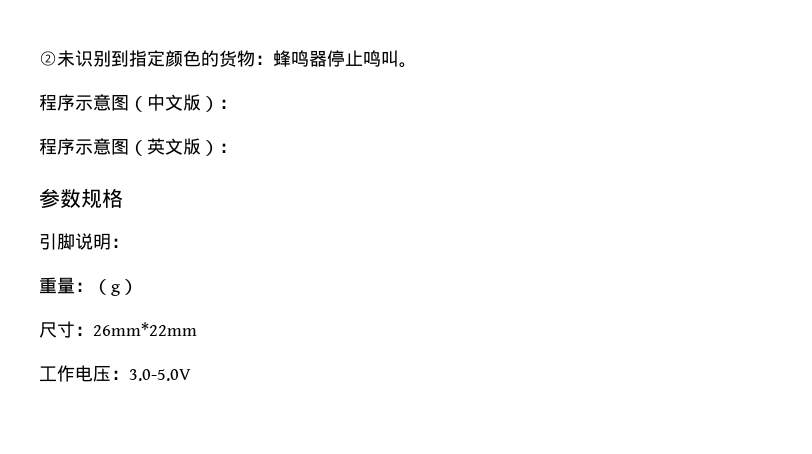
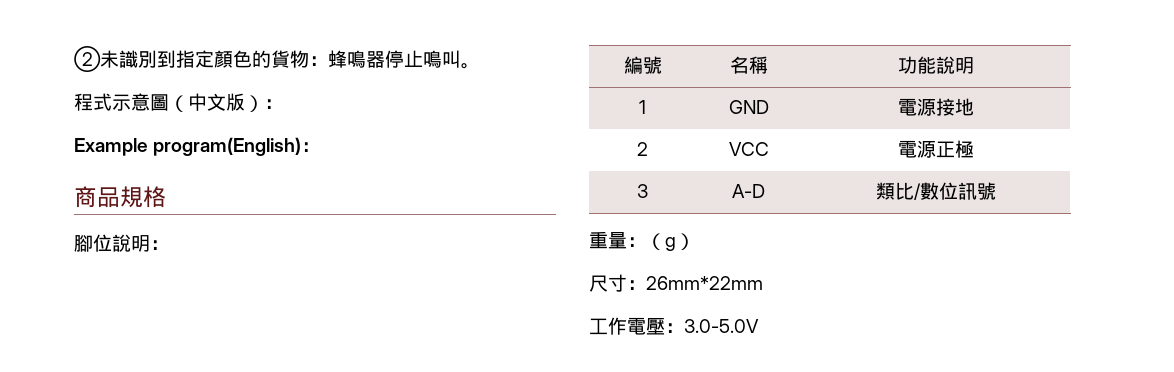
[75,50,381,67] 识别到指定颜色的货物：蜂鸣器停止鸣 -> [119,50,442,68] 識別到指定顏色的貨物：蜂鳴器停止鳴
[57,94,129,111] 序示意图 -> [93,93,169,111] 式示意圖
[39,138,237,156] [39,188,102,208] 程序示意图（英文版）： // 参数规 -> [74,137,321,156] [74,186,143,208] Example program(English)： // 商品規
[39,233,93,250] 引脚说 -> [74,234,131,252] 腳位說
(129, 243) none -> [623,56,662,74] [729,56,768,74] [898,56,974,74] [639,100,646,114] [728,100,769,114] [898,98,974,116] [637,142,648,156] [728,142,769,156] [898,140,974,158] [637,184,648,198] [732,184,765,198] [876,182,996,200] // 編號 | 名稱 | 功能說明 // 1 | GND | 電源接地 // 2 | VCC | 電源正極 // 3 | A-D | 類比/數位訊號
[75,365,111,382] 电压 -> [627,317,665,335] 電壓

